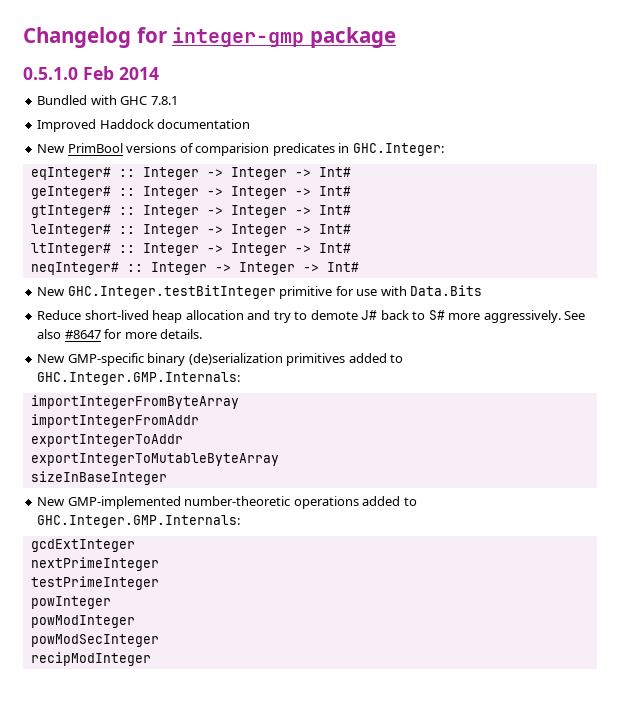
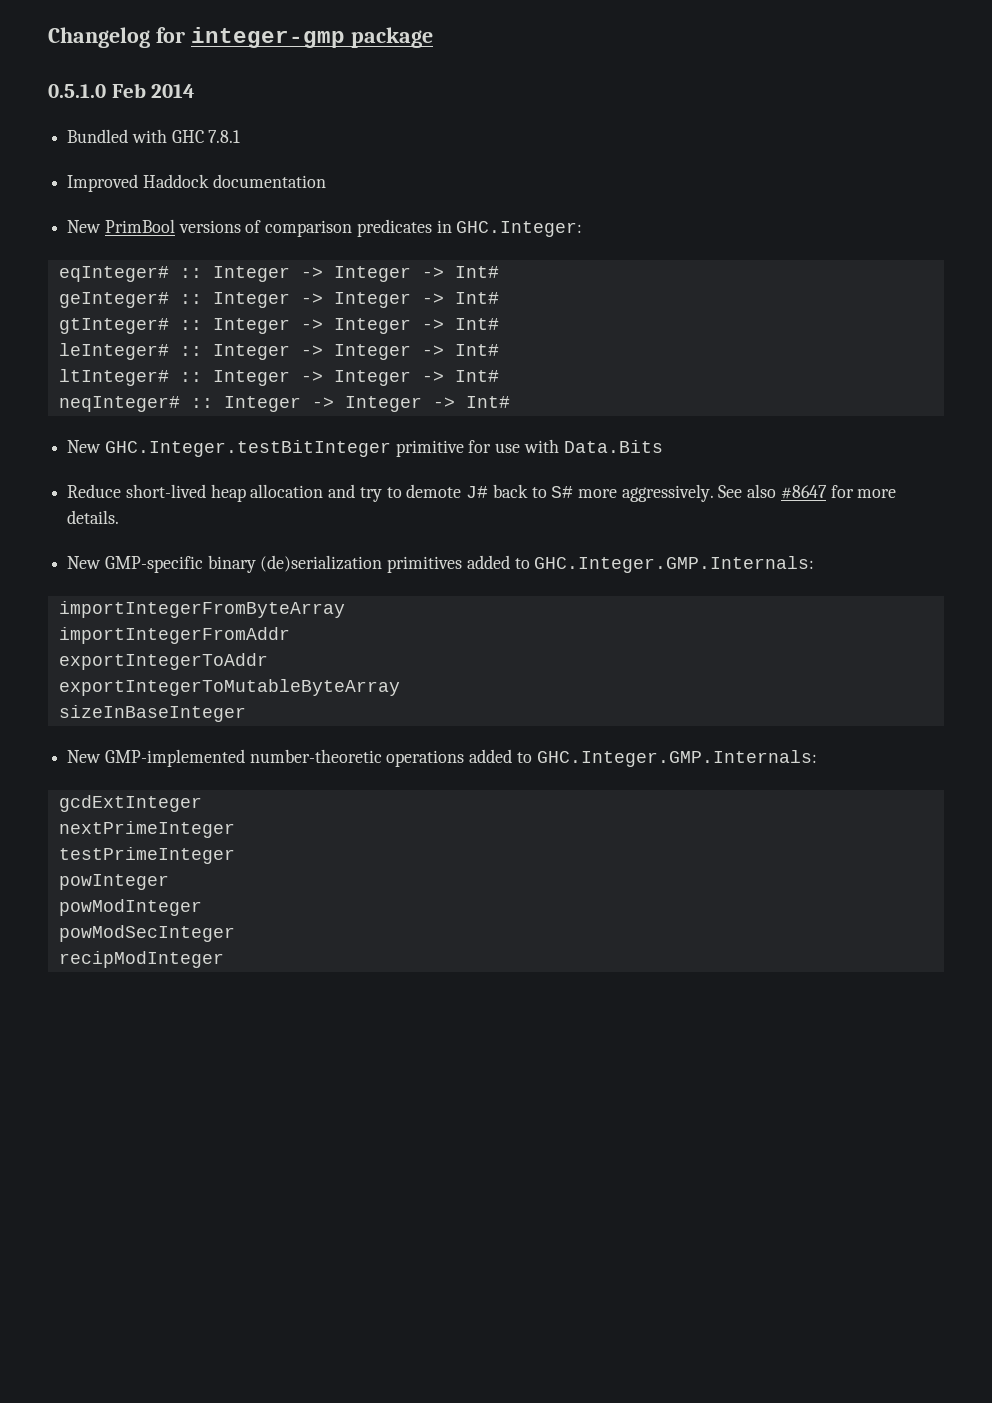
[195,143,270,156] comparision -> [265,220,353,237] comparison

